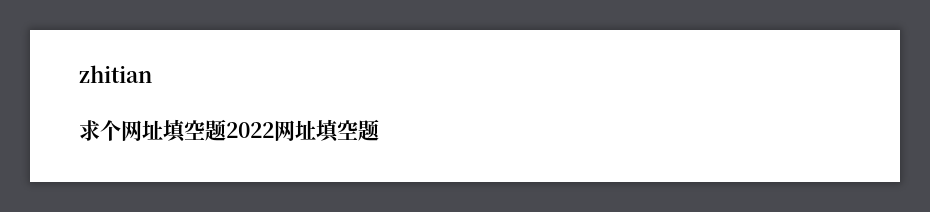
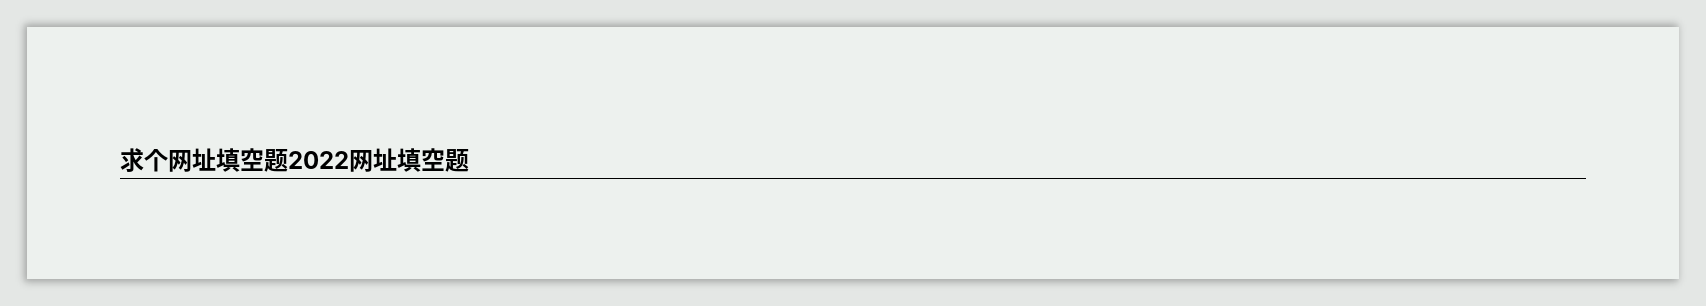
[79,65,152,83] zhitian // -> (120, 160) none

